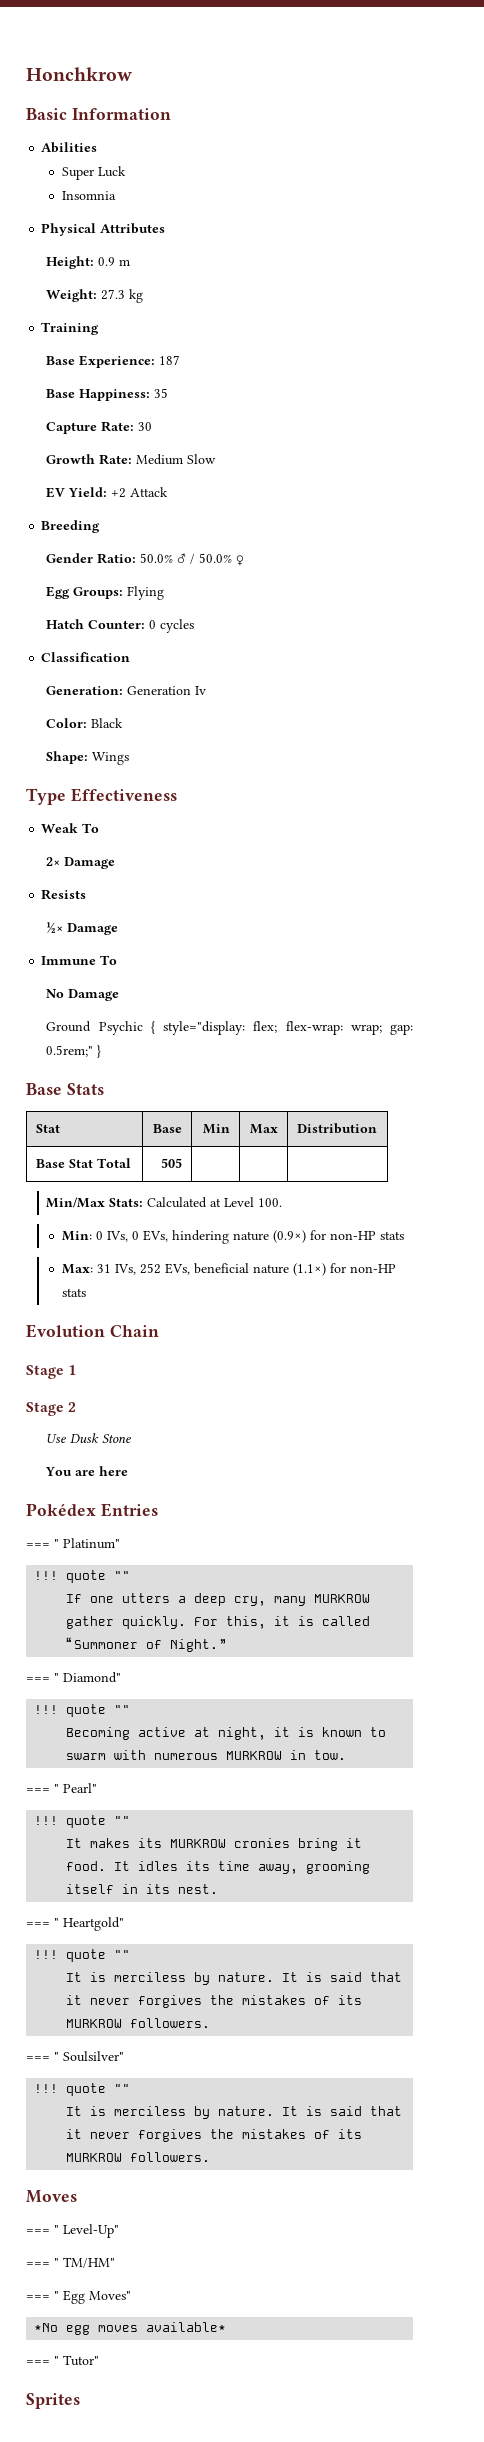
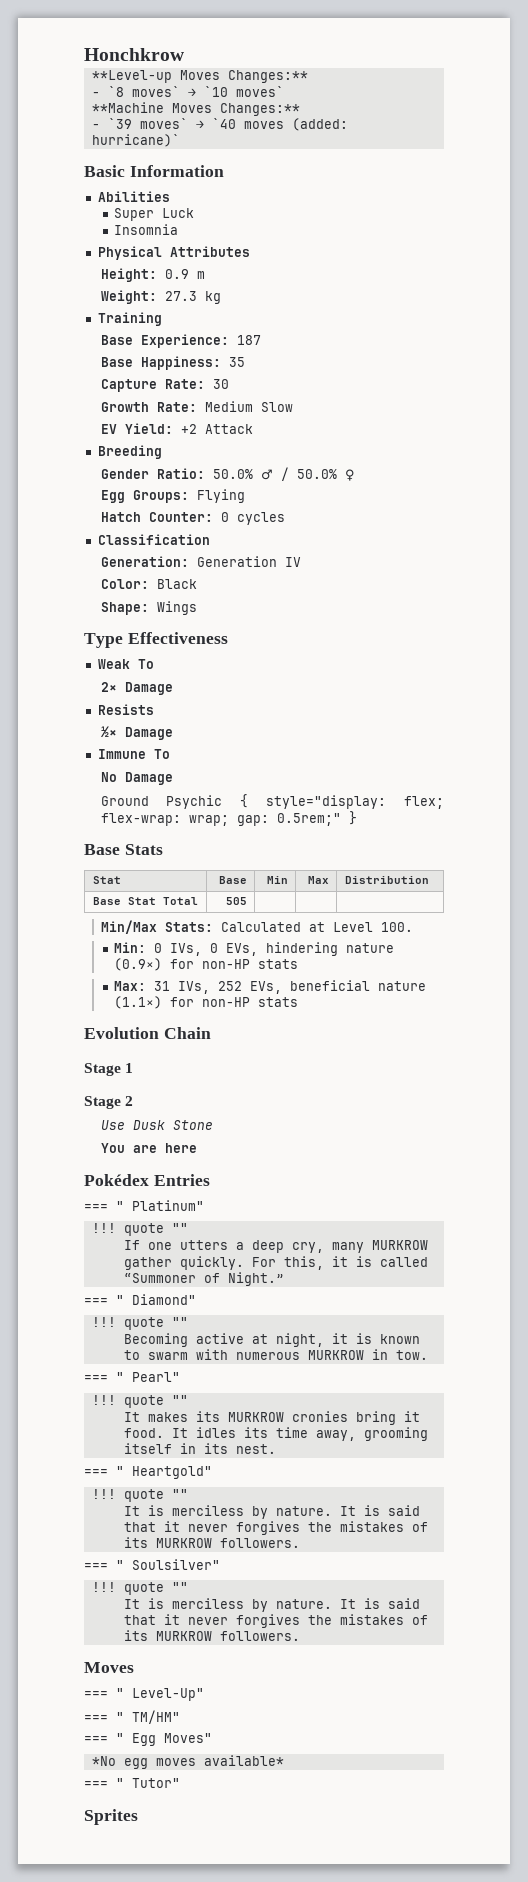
(132, 74) none -> [91,70,308,83] [91,86,284,97] [91,102,300,116] [91,118,348,131] [91,134,180,147] // **Level-up Moves Changes:** // - `8 moves` → `10 moves` // **Machine Moves Changes:** // - `39 moves` → `40 moves (added: hurricane)`
[195,686,207,695] Iv -> [284,557,301,567] IV

